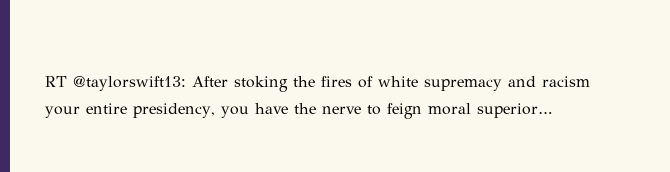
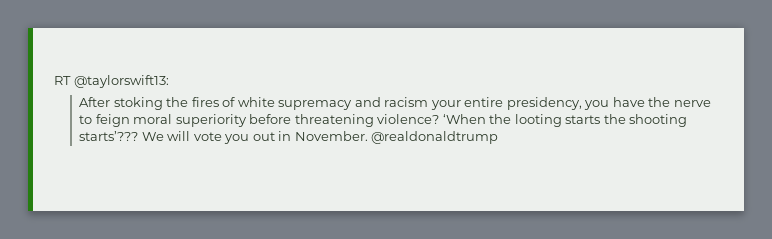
(186, 83) none -> (169, 81) //
[476,103,552,118] superior… -> [175,114,688,127] [79,131,499,144] superiority before threatening violence? ‘When the looting starts the shooting starts’??? We will vote you out in November. @realdonaldtrump

